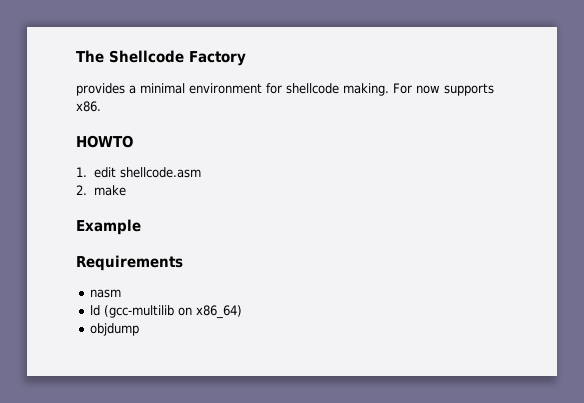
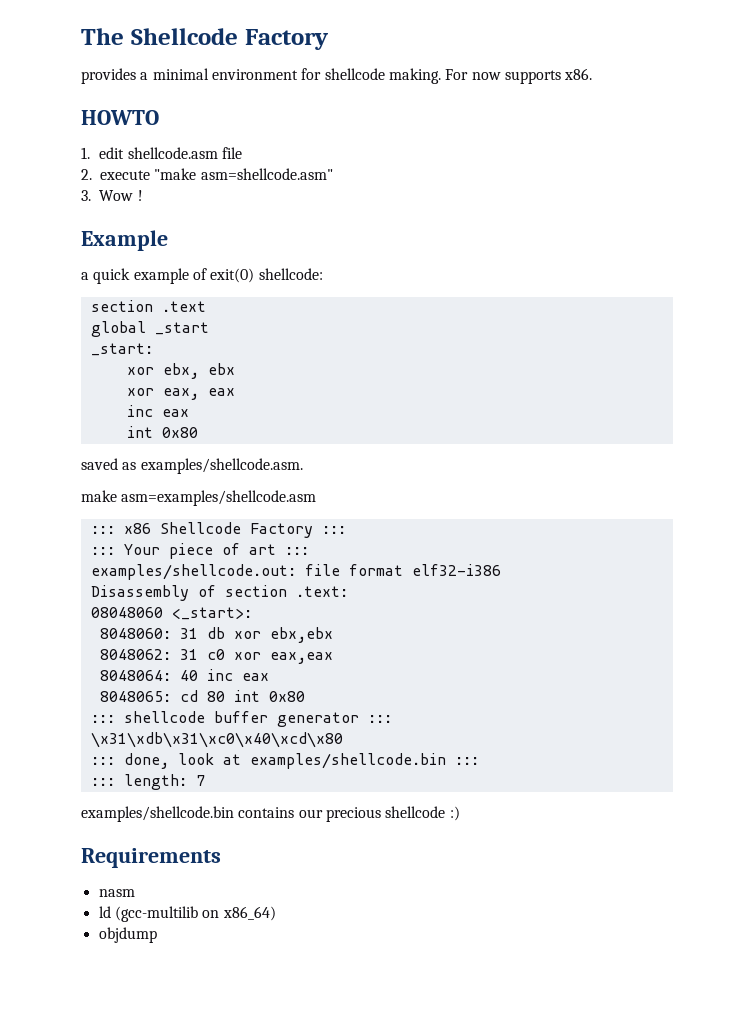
(201, 172) none -> [221,147,242,159] file
[93,185,126,196] [76,219,141,235] make // Example -> [100,168,333,180] [81,190,143,201] [81,230,168,251] [81,268,323,284] [90,300,206,312] [90,321,209,337] [90,343,153,356] [126,363,235,379] [126,388,235,400] [126,405,189,417] [126,426,198,438] [81,458,303,474] [81,490,317,506] [90,522,346,538] [90,543,309,559] [90,564,501,580] [90,585,348,601] [90,607,252,620] [99,627,333,643] [99,649,333,664] [99,669,269,681] [99,690,305,702] [90,711,392,727] [90,732,343,748] [90,753,479,769] [90,774,205,790] [81,806,460,822] execute "make asm=shellcode.asm" // 3. Wow ! // Example // a quick example of exit(0) shellcode: // section .text // global _start // _start: // xor ebx, ebx // xor eax, eax // inc eax // int 0x80 // saved as examples/shellcode.asm. // make asm=examples/shellcode.asm // ::: x86 Shellcode Factory ::: // ::: Your piece of art ::: // examples/shellcode.out: file format elf32-i386 // Disassembly of section .text: // 08048060 <_start>: // 8048060: 31 db xor ebx,ebx // 8048062: 31 c0 xor eax,eax // 8048064: 40 inc eax // 8048065: cd 80 int 0x80 // ::: shellcode buffer generator ::: // \x31\xdb\x31\xc0\x40\xcd\x80 // ::: done, look at examples/shellcode.bin ::: // ::: length: 7 // examples/shellcode.bin contains our precious shellcode :)

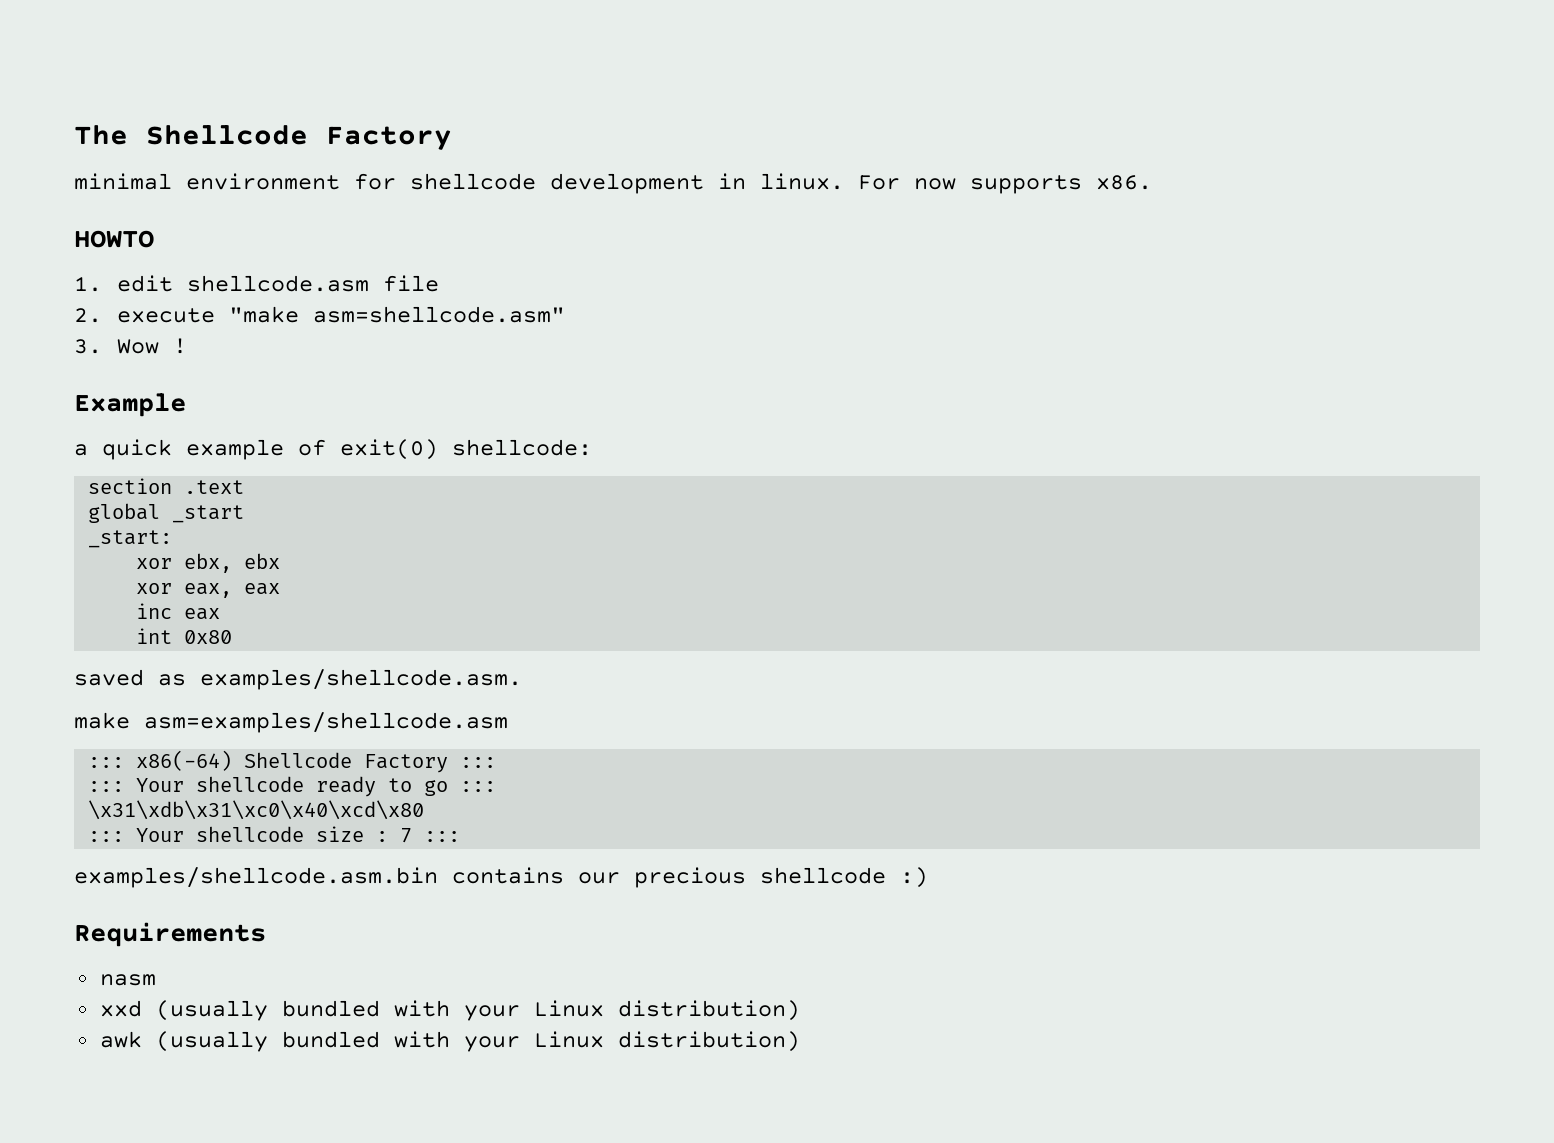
[81,68,149,84] provides a -> (452, 138) none
[388,68,441,84] making. -> [550,173,844,194] development in linux.
[123,523,151,534] x86 -> [136,750,233,771] x86(-64)
[168,543,309,559] [90,564,501,580] [90,585,348,601] [90,607,252,620] [99,627,333,643] [99,649,333,664] [99,669,269,681] [99,690,305,702] [90,711,392,727] [90,732,343,748] [90,753,479,769] [90,774,205,790] [81,806,234,822] piece of art ::: // examples/shellcode.out: file format elf32-i386 // Disassembly of section .text: // 08048060 <_start>: // 8048060: 31 db xor ebx,ebx // 8048062: 31 c0 xor eax,eax // 8048064: 40 inc eax // 8048065: cd 80 int 0x80 // ::: shellcode buffer generator ::: // \x31\xdb\x31\xc0\x40\xcd\x80 // ::: done, look at examples/shellcode.bin ::: // ::: length: 7 // examples/shellcode.bin -> [196,776,497,797] [88,800,425,820] [88,826,461,843] [74,867,438,888] shellcode ready to go ::: // \x31\xdb\x31\xc0\x40\xcd\x80 // ::: Your shellcode size : 7 ::: // examples/shellcode.asm.bin
[98,906,276,922] [98,927,157,943] ld (gcc-multilib on x86_64) // objdump -> [99,1000,800,1021] [99,1031,800,1052] xxd (usually bundled with your Linux distribution) // awk (usually bundled with your Linux distribution)

